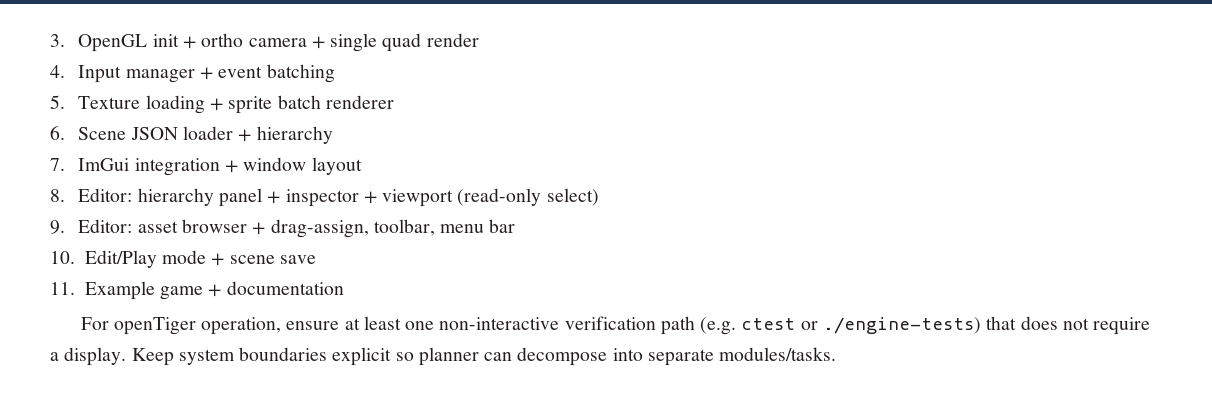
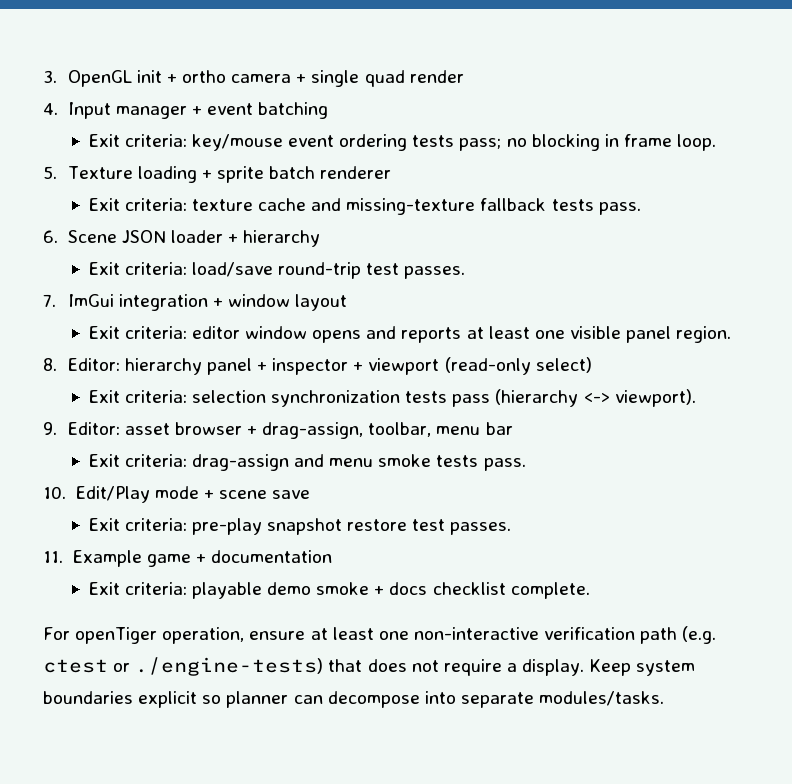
(335, 73) none -> [88,134,717,151] // Exit criteria: key/mouse event ordering tests pass; no blocking in frame loop.
(394, 102) none -> [88,198,641,215] // Exit criteria: texture cache and missing-texture fallback tests pass.
(333, 135) none -> [88,262,466,279] // Exit criteria: load/save round-trip test passes.
(362, 166) none -> [88,326,732,343] // Exit criteria: editor window opens and reports at least one visible panel region.
(599, 197) none -> [88,389,696,407] // Exit criteria: selection synchronization tests pass (hierarchy <-> viewport).
(516, 226) none -> [88,454,526,471] // Exit criteria: drag-assign and menu smoke tests pass.
(316, 259) none -> [88,518,512,535] // Exit criteria: pre-play snapshot restore test passes.
(344, 288) none -> [88,582,590,599] // Exit criteria: playable demo smoke + docs checklist complete.

